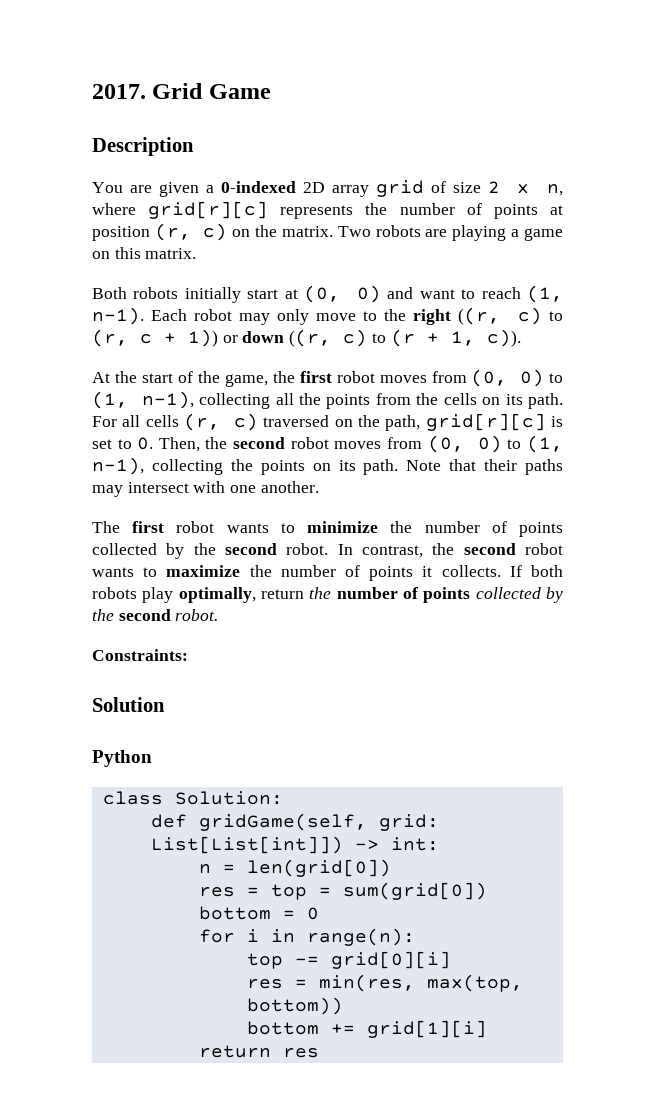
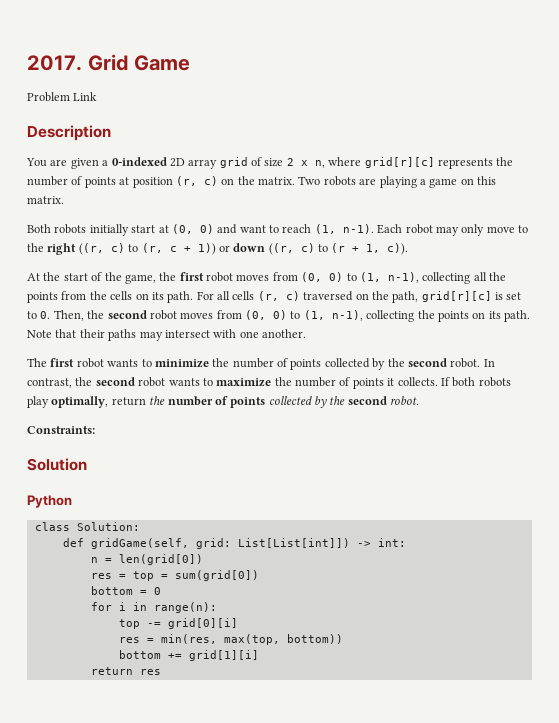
(271, 91) none -> [27,92,98,102] // Problem Link

